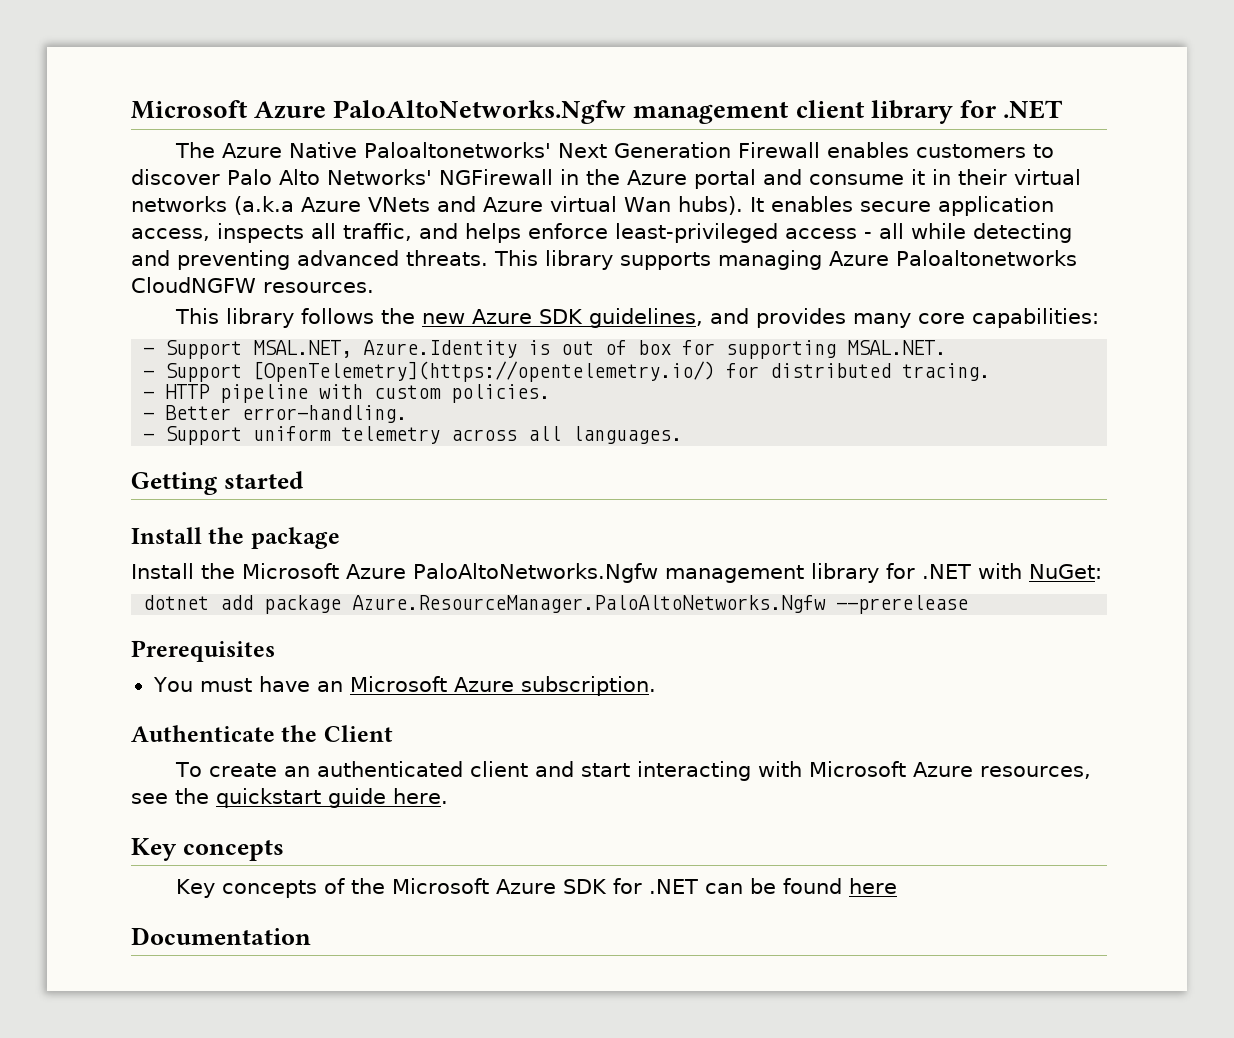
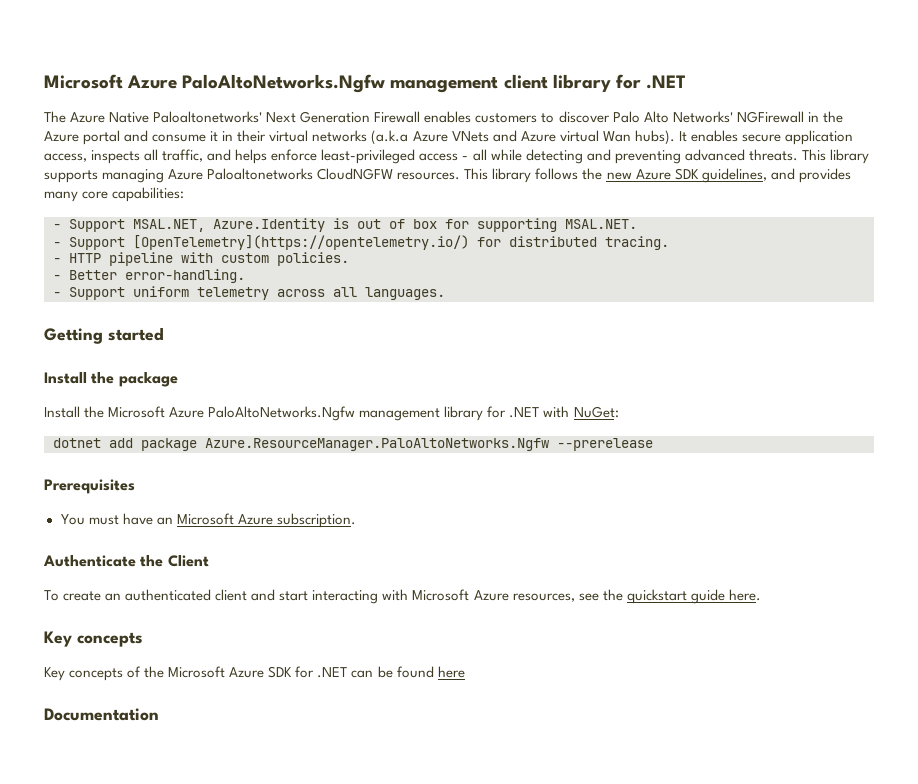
(374, 287) // -> (461, 176) none

